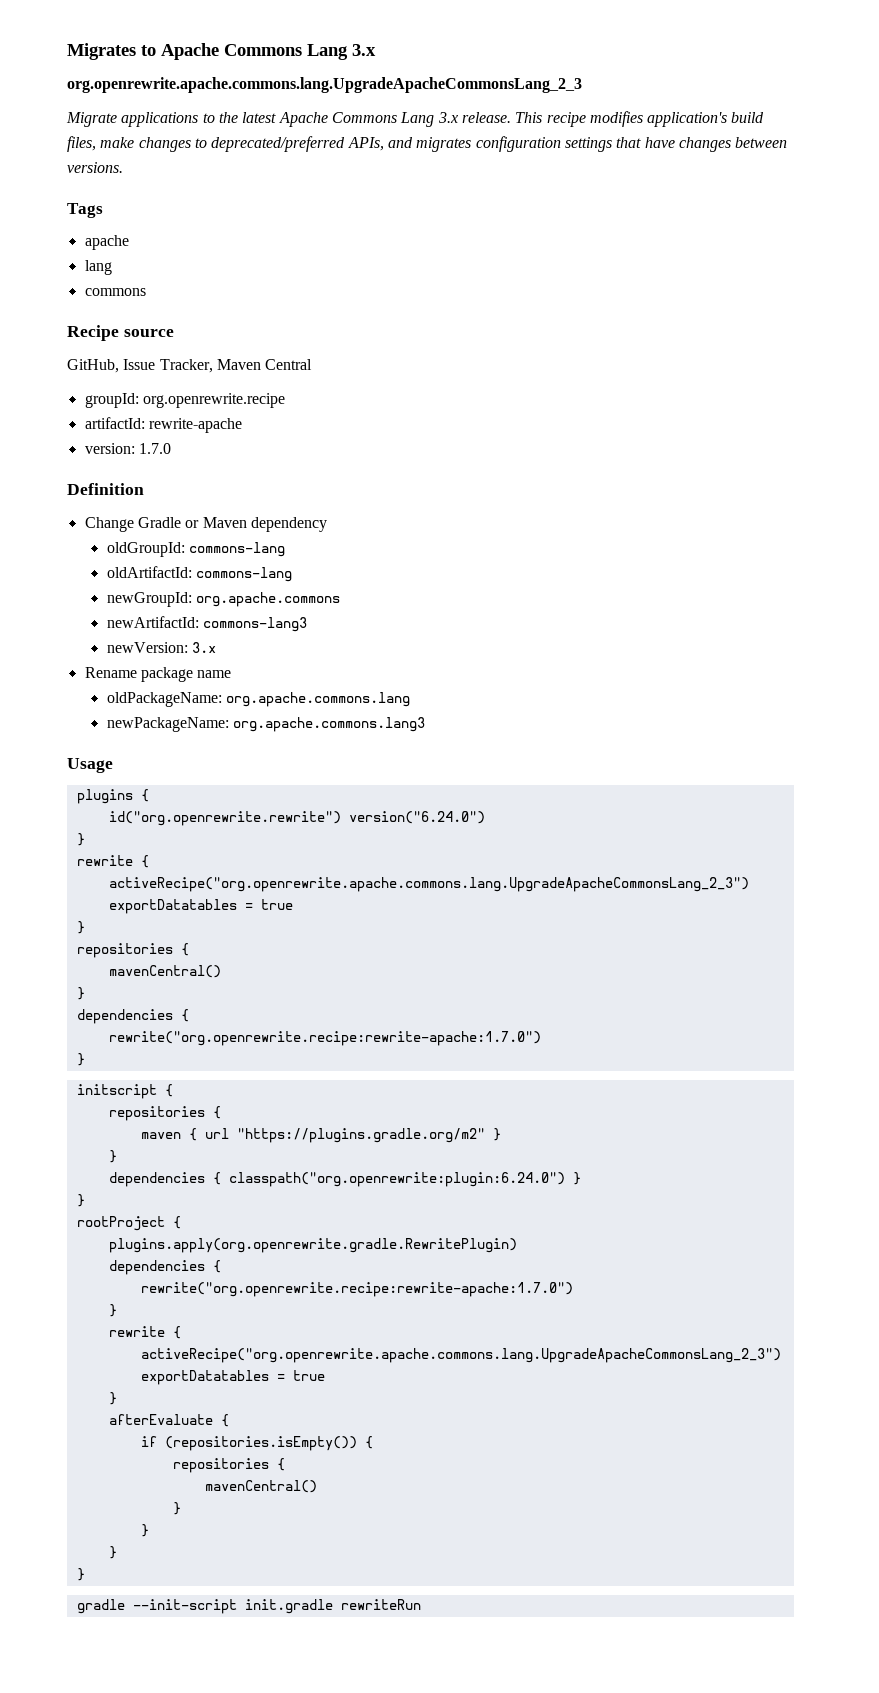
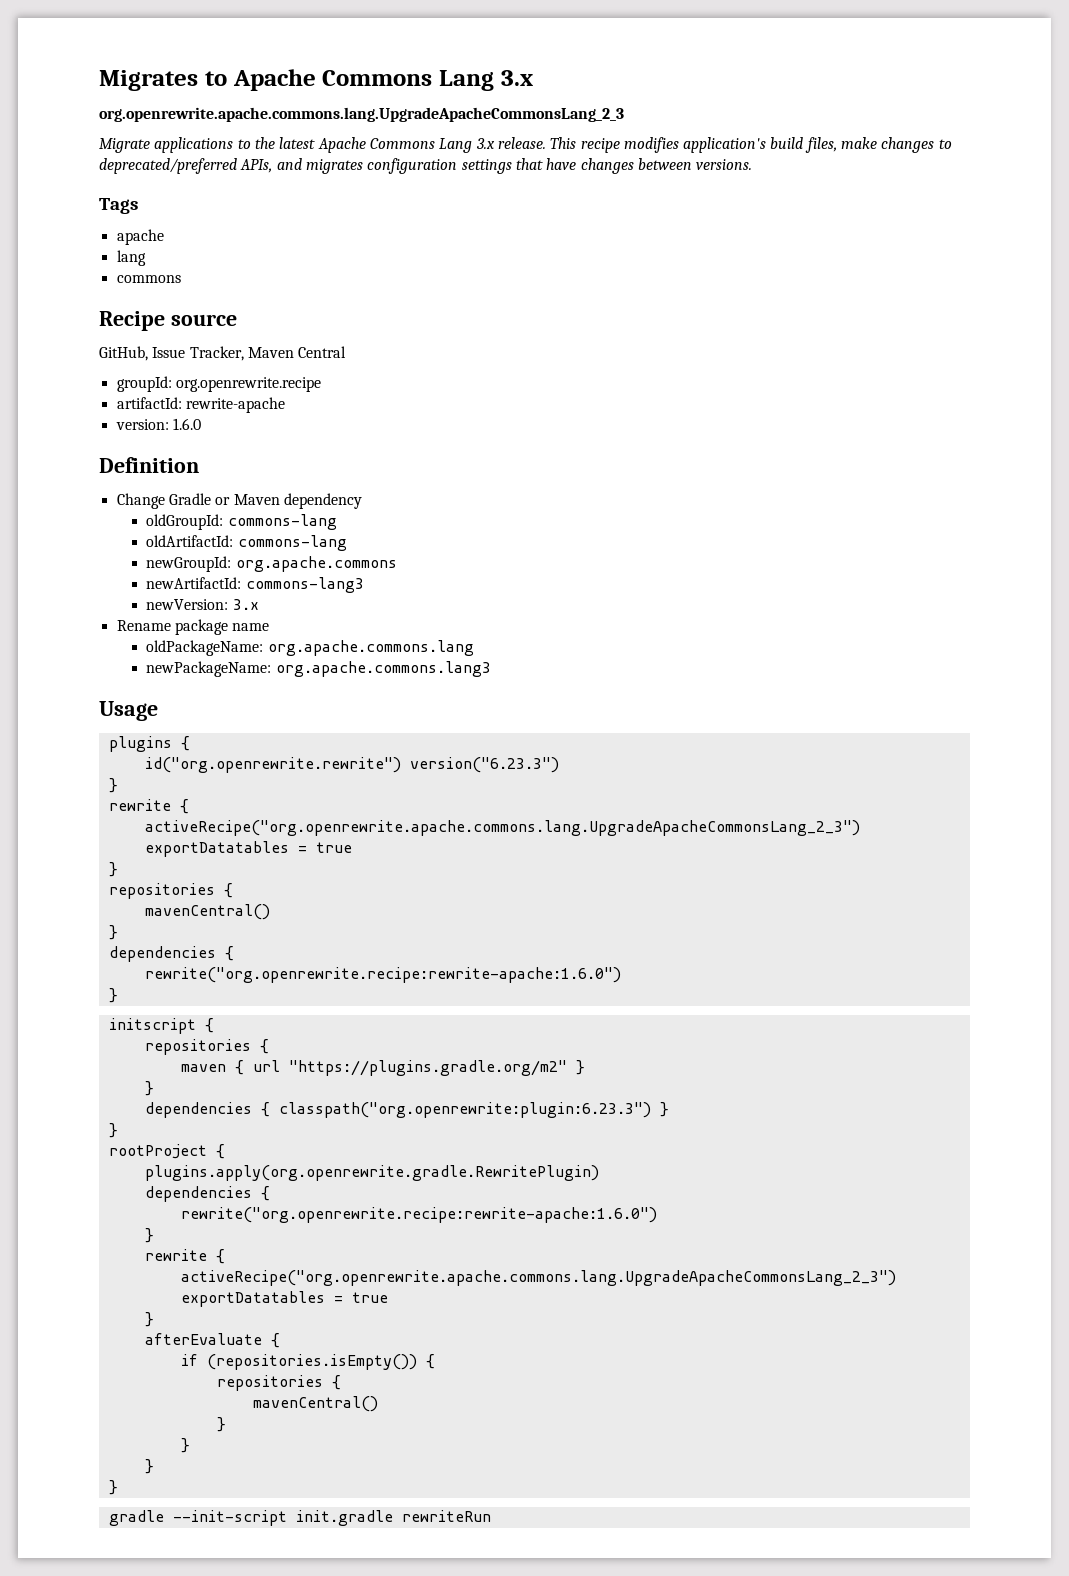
[138,443,171,454] 1.7.0 -> [172,418,201,430] 1.6.0
[348,811,485,824] version("6.24.0") -> [409,757,559,773] version("6.23.3")
[108,1031,541,1046] rewrite("org.openrewrite.recipe:rewrite-apache:1.7.0") -> [144,967,621,983] rewrite("org.openrewrite.recipe:rewrite-apache:1.6.0")
[228,1172,565,1187] classpath("org.openrewrite:plugin:6.24.0") -> [278,1102,651,1118] classpath("org.openrewrite:plugin:6.23.3")
[140,1282,573,1297] rewrite("org.openrewrite.recipe:rewrite-apache:1.7.0") -> [180,1207,657,1223] rewrite("org.openrewrite.recipe:rewrite-apache:1.6.0")

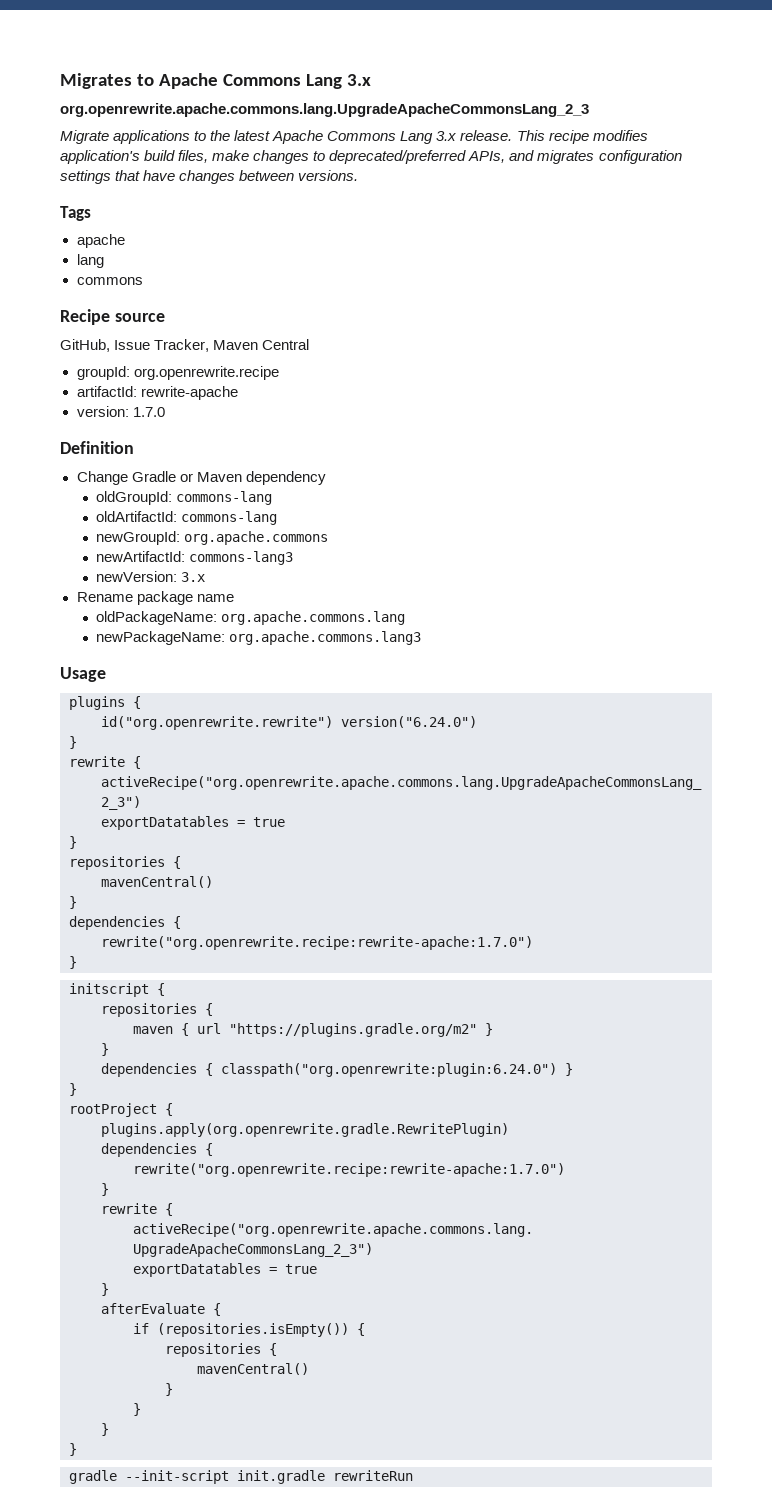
[172,418,201,430] 1.6.0 -> [132,407,165,417] 1.7.0
[409,757,559,773] version("6.23.3") -> [341,716,477,728] version("6.24.0")
[144,967,621,983] rewrite("org.openrewrite.recipe:rewrite-apache:1.6.0") -> [101,936,533,950] rewrite("org.openrewrite.recipe:rewrite-apache:1.7.0")
[278,1102,651,1118] classpath("org.openrewrite:plugin:6.23.3") -> [221,1063,557,1077] classpath("org.openrewrite:plugin:6.24.0")
[180,1207,657,1223] rewrite("org.openrewrite.recipe:rewrite-apache:1.6.0") -> [133,1163,565,1177] rewrite("org.openrewrite.recipe:rewrite-apache:1.7.0")

